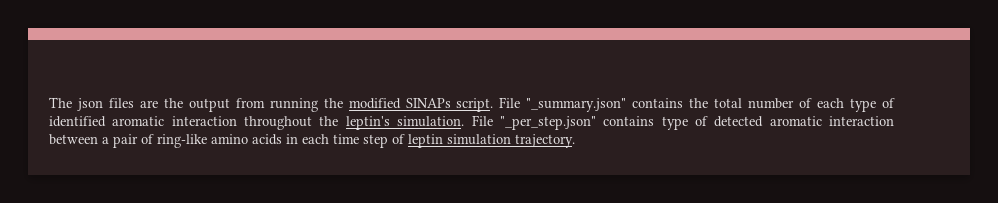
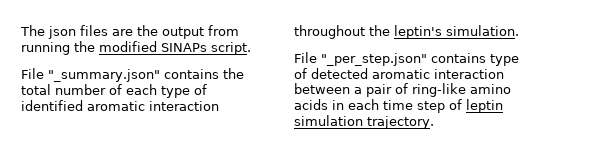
(494, 105) none -> (251, 48) //
(465, 121) none -> (519, 30) //

